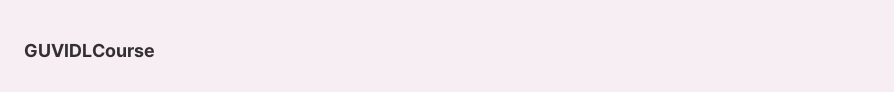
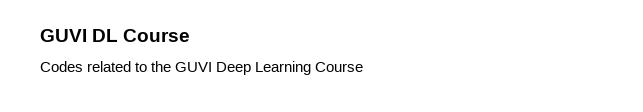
[24,43,155,58] GUVIDLCourse -> [40,29,191,42] [40,61,364,75] GUVI DL Course // Codes related to the GUVI Deep Learning Course

